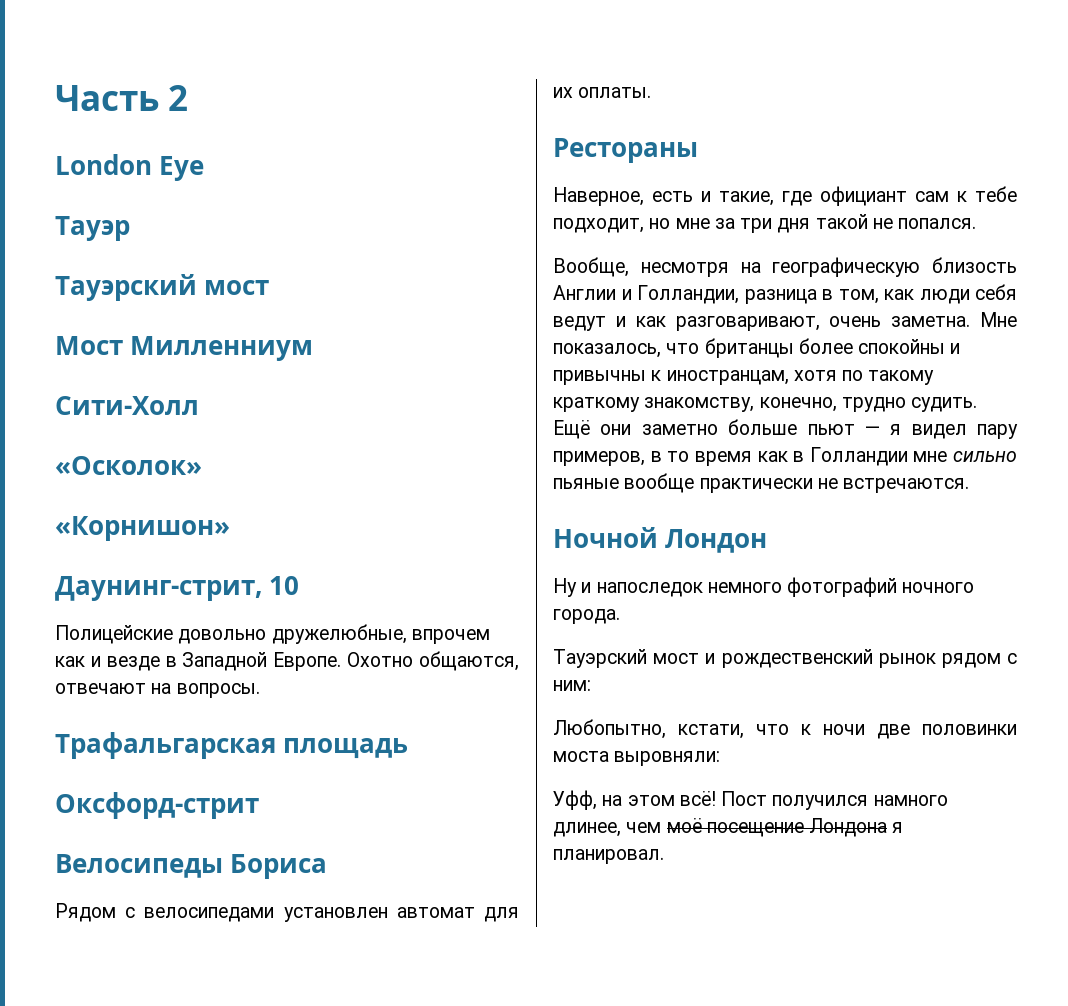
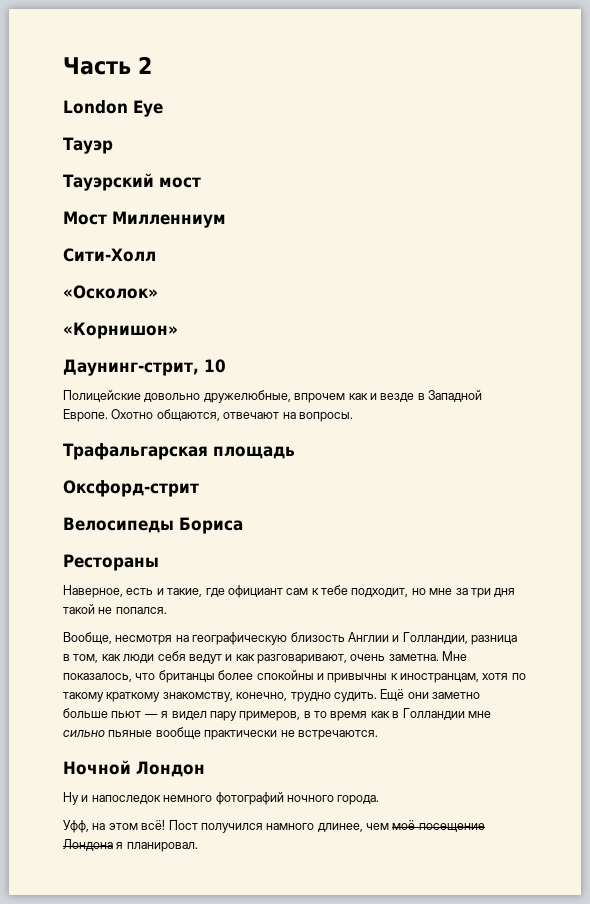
[55,903,519,922] [553,87,652,98] // Рядом с велосипедами установлен автомат для их оплаты. -> (243, 525) none
[553,649,1018,668] [553,680,591,691] [553,719,1017,739] [553,751,721,766] // Тауэрский мост и рождественский рынок рядом с ним: // Любопытно, кстати, что к ночи две половинки моста выровняли: -> (380, 800) none

